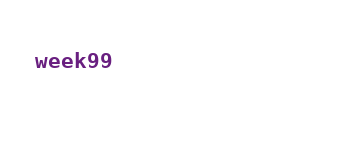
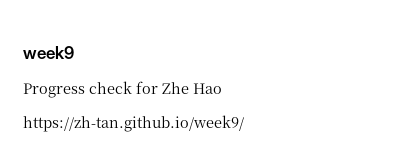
[35,52,113,68] week99 -> [23,46,74,59] [23,81,222,98] [23,115,244,132] week9 // Progress check for Zhe Hao // https://zh-tan.github.io/week9/

